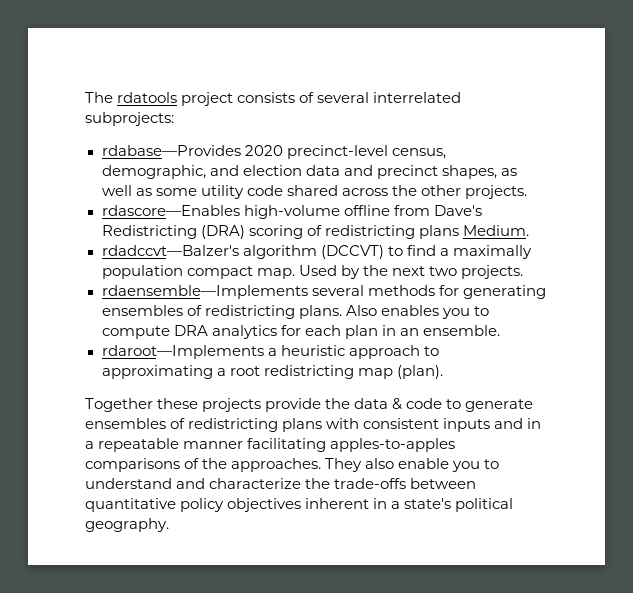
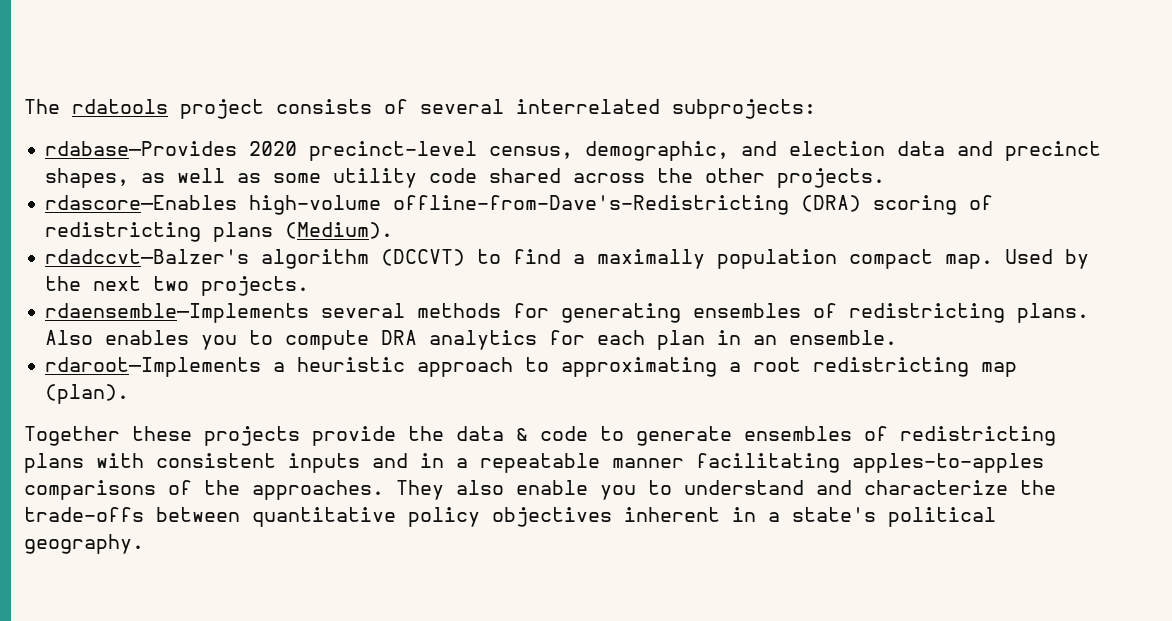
[343,205,482,216] [101,225,197,239] offline from Dave's Redistricting -> [393,195,790,215] offline-from-Dave's-Redistricting
[462,225,529,236] Medium. -> [285,222,394,239] (Medium).

